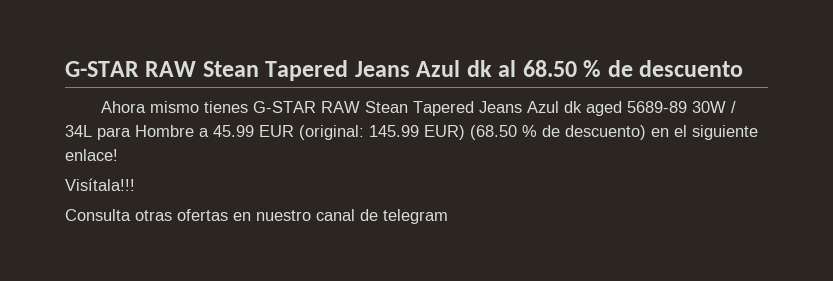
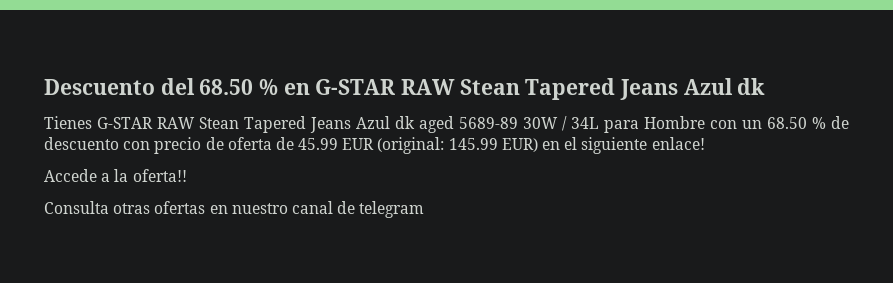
[65,60,744,81] [101,101,249,113] G-STAR RAW Stean Tapered Jeans Azul dk al 68.50 % de descuento // Ahora mismo tienes -> [44,78,766,100] [44,116,92,129] Descuento del 68.50 % en G-STAR RAW Stean Tapered Jeans Azul dk // Tienes
[199,128,209,137] a -> [710,116,849,129] [44,137,294,154] con un 68.50 % de descuento con precio de oferta de
[470,125,646,140] (68.50 % de descuento) -> (538, 145) none
[65,178,135,191] Visítala!!! -> [44,169,187,182] Accede a la oferta!!

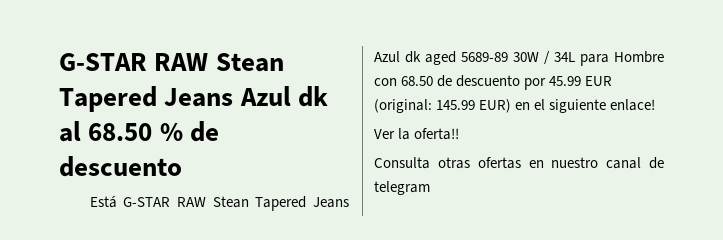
[44,78,766,100] [44,116,92,129] Descuento del 68.50 % en G-STAR RAW Stean Tapered Jeans Azul dk // Tienes -> [59,53,284,72] [59,86,328,112] [59,121,219,142] [59,156,182,177] [89,195,117,208] G-STAR RAW Stean Tapered Jeans Azul dk al 68.50 % de descuento // Está
[742,116,849,129] [44,137,294,154] un 68.50 % de descuento con precio de oferta de -> [401,75,547,90] 68.50 de descuento por
[44,169,111,182] Accede a -> [374,129,395,139] Ver

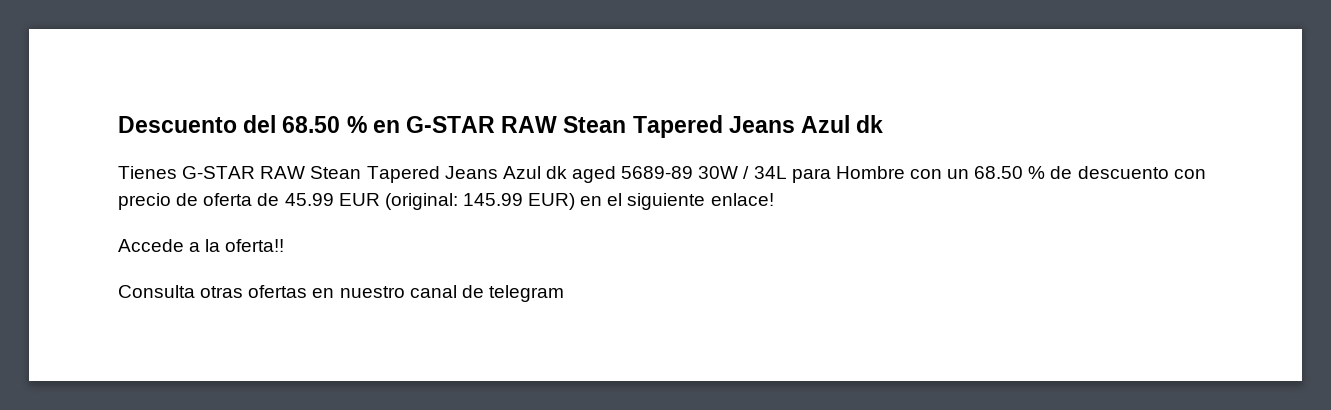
[59,53,284,72] [59,86,328,112] [59,121,219,142] [59,156,182,177] [89,195,117,208] G-STAR RAW Stean Tapered Jeans Azul dk al 68.50 % de descuento // Está -> [118,115,884,138] [118,166,177,179] Descuento del 68.50 % en G-STAR RAW Stean Tapered Jeans Azul dk // Tienes
[401,75,547,90] 68.50 de descuento por -> [947,166,1206,179] [118,193,280,210] un 68.50 % de descuento con precio de oferta de
[374,129,395,139] Ver -> [118,239,201,252] Accede a

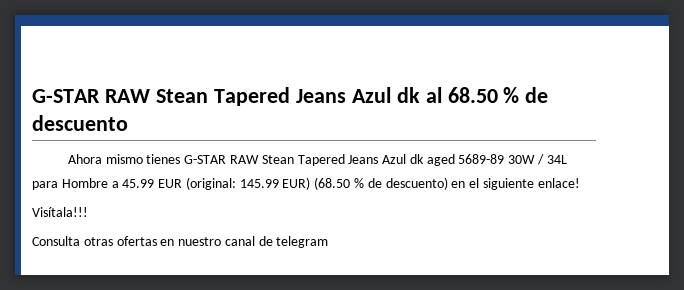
[118,115,884,138] [118,166,177,179] Descuento del 68.50 % en G-STAR RAW Stean Tapered Jeans Azul dk // Tienes -> [32,87,549,106] [32,115,128,131] [67,154,181,164] G-STAR RAW Stean Tapered Jeans Azul dk al 68.50 % de descuento // Ahora mismo tienes
[909,166,1206,179] [118,193,280,210] con un 68.50 % de descuento con precio de oferta de -> [111,181,119,188] a
(576, 201) none -> [314,177,448,190] (68.50 % de descuento)
[118,239,285,252] Accede a la oferta!! -> [32,207,88,217] Visítala!!!

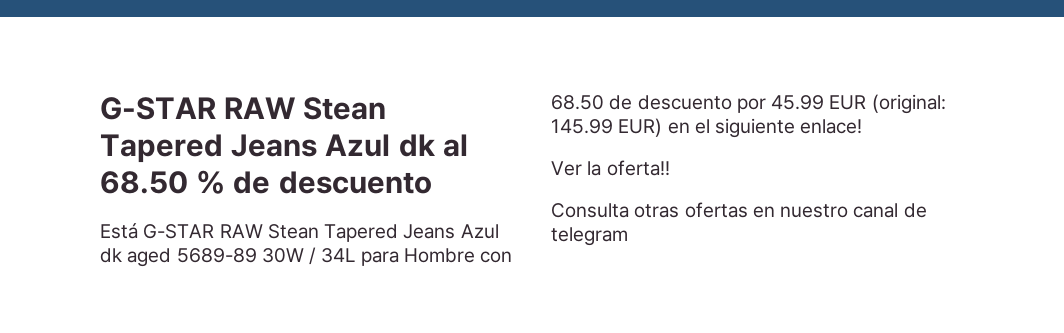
[67,154,181,164] Ahora mismo tienes -> [100,223,138,239] Está
[111,181,119,188] a -> [480,251,513,263] [551,95,766,113] con 68.50 de descuento por
[314,177,448,190] (68.50 % de descuento) -> (663, 127) none
[32,207,88,217] Visítala!!! -> [551,160,670,176] Ver la oferta!!

